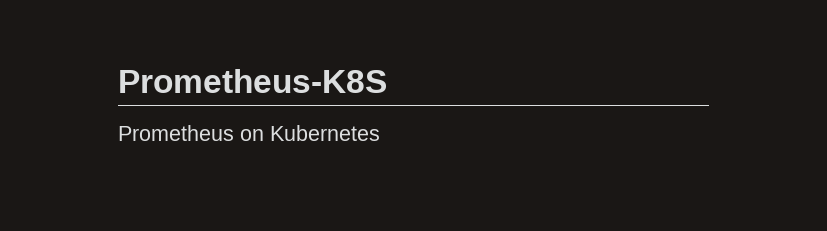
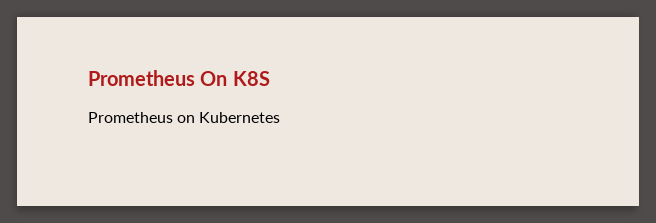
[118,69,387,93] Prometheus-K8S -> [88,70,270,86] Prometheus On K8S

